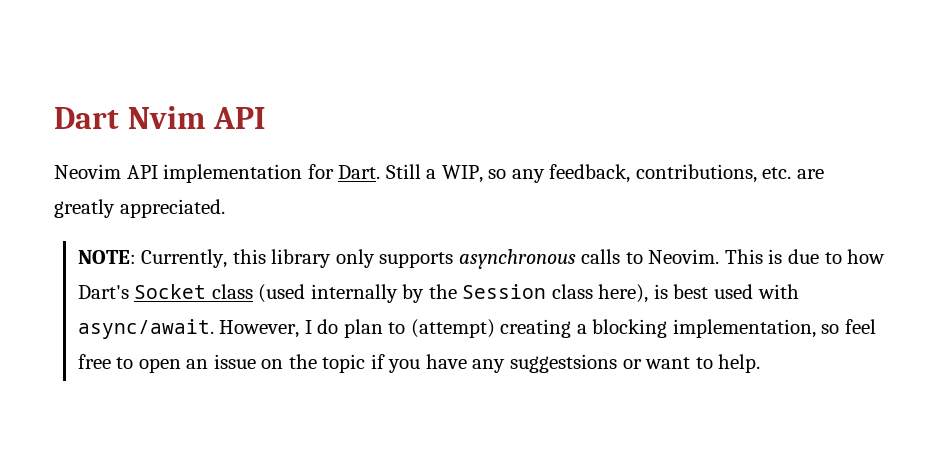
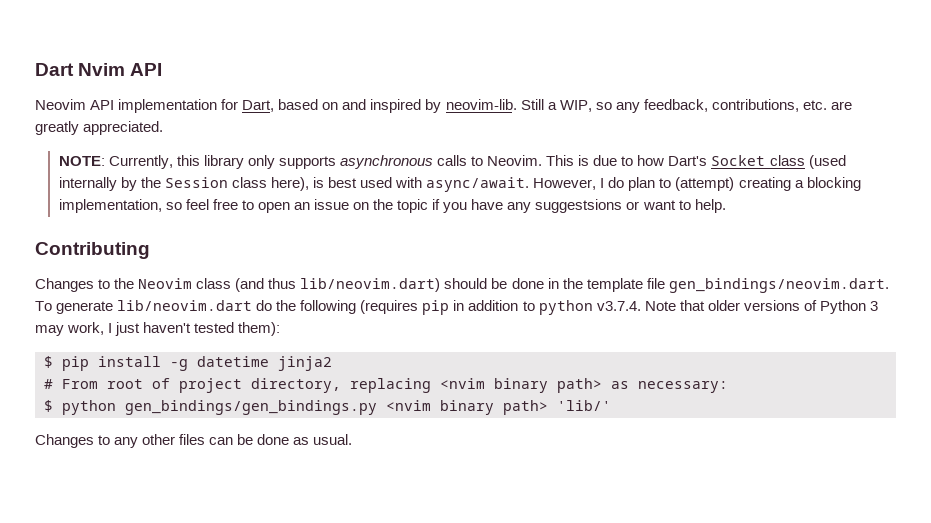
[338,165,381,179] Dart. -> [242,99,517,113] Dart, based on and inspired by neovim-lib.
(761, 363) none -> [35,242,150,259] [35,278,889,293] [35,300,878,315] [35,322,281,336] [44,356,332,371] [44,378,728,393] [44,400,611,415] [35,434,353,448] // Contributing // Changes to the Neovim class (and thus lib/neovim.dart) should be done in the template file gen_bindings/neovim.dart. To generate lib/neovim.dart do the following (requires pip in addition to python v3.7.4. Note that older versions of Python 3 may work, I just haven't tested them): // $ pip install -g datetime jinja2 // # From root of project directory, replacing <nvim binary path> as necessary: // $ python gen_bindings/gen_bindings.py <nvim binary path> 'lib/' // Changes to any other files can be done as usual.

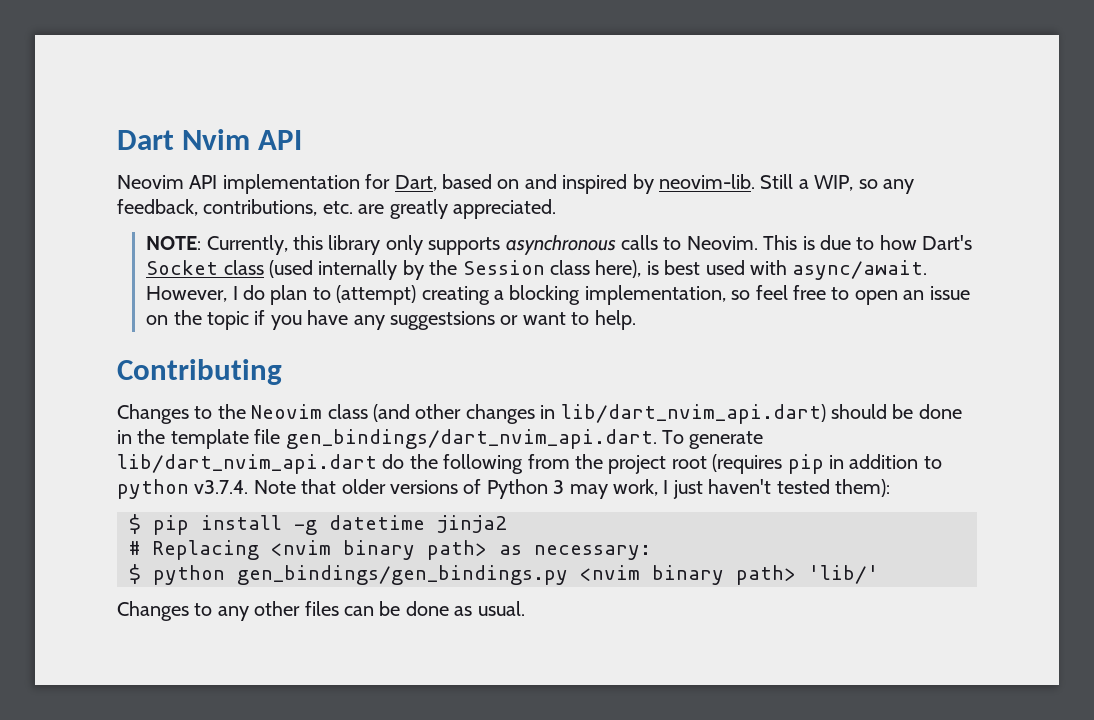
[268,278,441,292] thus lib/neovim.dart) -> [415,404,826,424] other changes in lib/dart_nvim_api.dart)
[668,278,889,293] gen_bindings/neovim.dart. -> [285,429,657,449] gen_bindings/dart_nvim_api.dart.
[117,300,253,311] lib/neovim.dart -> [117,454,377,474] lib/dart_nvim_api.dart
(357, 307) none -> [527,454,707,474] from the project root
[62,378,431,393] From root of project directory, replacing -> [152,540,259,560] Replacing

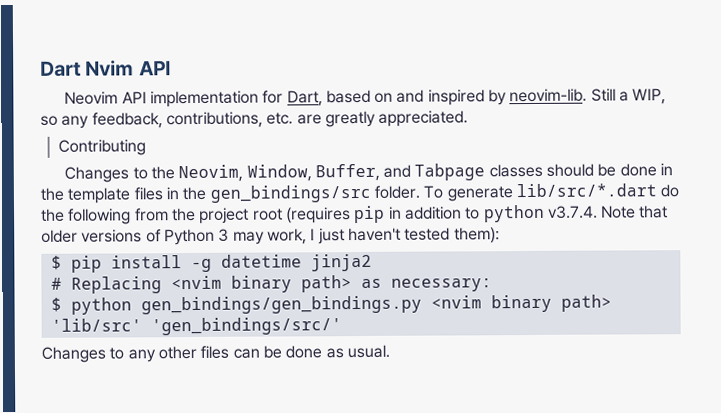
[146,235,973,255] [146,260,928,280] [146,285,970,305] [146,310,636,330] [117,359,282,385] [117,404,826,424] NOTE: Currently, this library only supports asynchronous calls to Neovim. This is due to how Dart's Socket class (used internally by the Session class here), is best used with async/await. However, I do plan to (attempt) creating a blocking implementation, so feel free to open an issue on the topic if you have any suggestsions or want to help. // Contributing // Changes to the Neovim class (and other changes in lib/dart_nvim_api.dart) -> [57,139,146,156] [64,163,543,183] Contributing // Changes to the Neovim, Window, Buffer, and Tabpage classes
[254,429,657,449] file gen_bindings/dart_nvim_api.dart. -> [133,184,420,203] files in the gen_bindings/src folder.
[117,454,377,474] lib/dart_nvim_api.dart -> [515,183,657,198] lib/src/*.dart
[808,565,879,584] 'lib/' -> [50,317,342,336] 'lib/src' 'gen_bindings/src/'

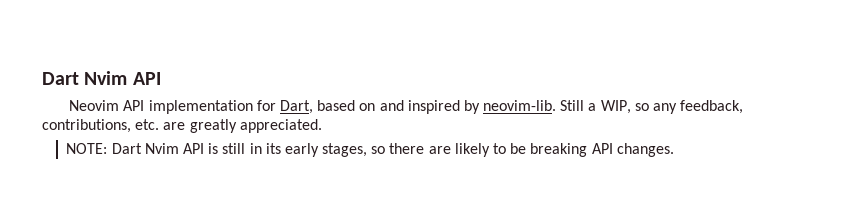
[57,139,146,156] [64,163,674,183] [40,183,680,204] [41,204,669,225] [41,227,500,246] [50,253,372,273] [50,275,492,294] [50,294,612,315] [50,317,342,336] [41,344,390,363] Contributing // Changes to the Neovim, Window, Buffer, and Tabpage classes should be done in the template files in the gen_bindings/src folder. To generate lib/src/*.dart do the following from the project root (requires pip in addition to python v3.7.4. Note that older versions of Python 3 may work, I just haven't tested them): // $ pip install -g datetime jinja2 // # Replacing <nvim binary path> as necessary: // $ python gen_bindings/gen_bindings.py <nvim binary path> 'lib/src' 'gen_bindings/src/' // Changes to any other files can be done as usual. -> [66,143,674,157] NOTE: Dart Nvim API is still in its early stages, so there are likely to be breaking API changes.

